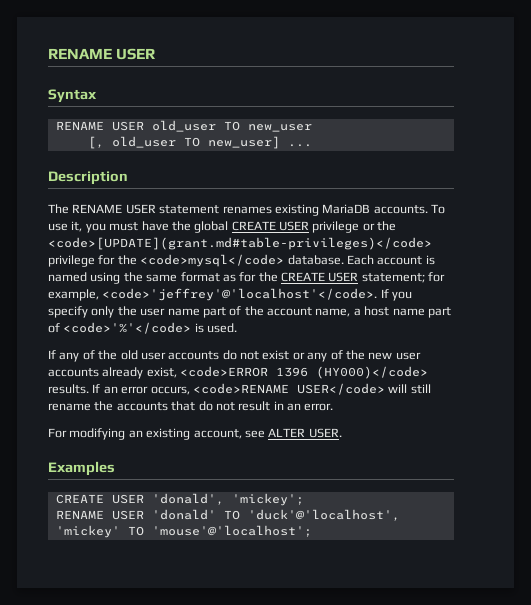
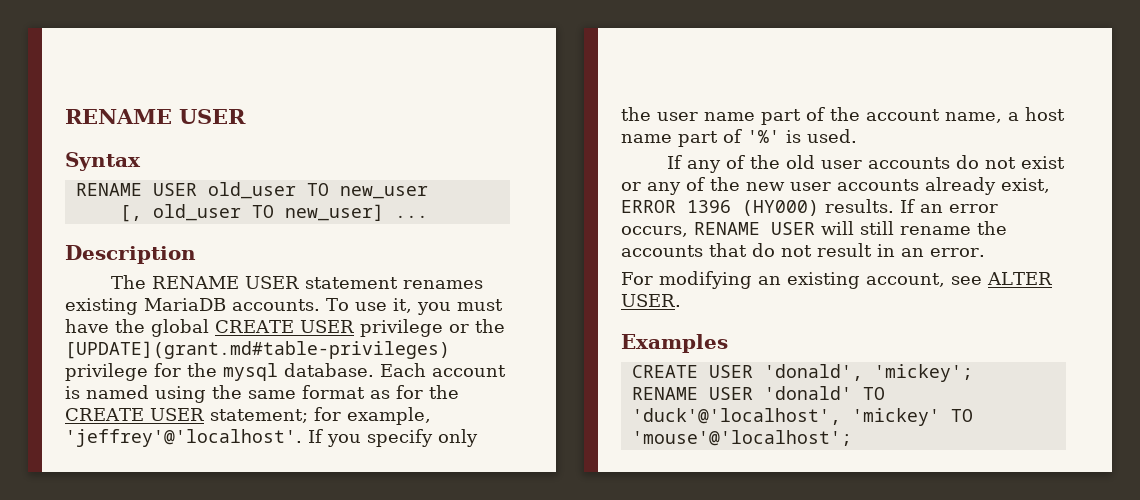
[48,237,432,250] <code>[UPDATE](grant.md#table-privileges)</code> -> [65,341,450,359] [UPDATE](grant.md#table-privileges)
[140,254,285,267] <code>mysql</code> -> [223,363,278,381] mysql
[102,288,378,301] <code>'jeffrey'@'localhost'</code>. -> [65,429,302,447] 'jeffrey'@'localhost'.
[63,322,192,334] <code>'%'</code> -> [747,130,780,143] '%'
[180,366,429,379] <code>ERROR 1396 (HY000)</code> -> [621,200,819,216] ERROR 1396 (HY000)
[192,383,385,395] <code>RENAME USER</code> -> [694,222,815,235] RENAME USER

